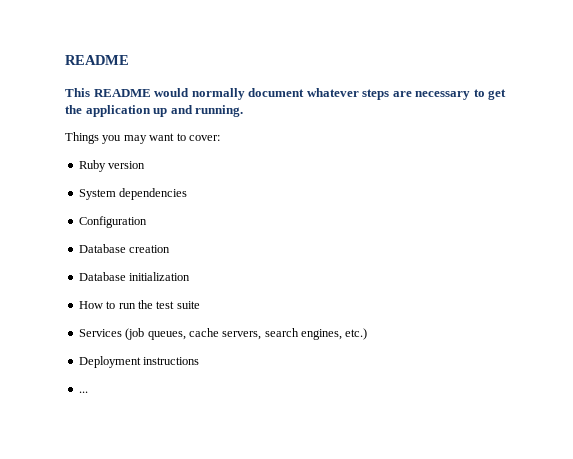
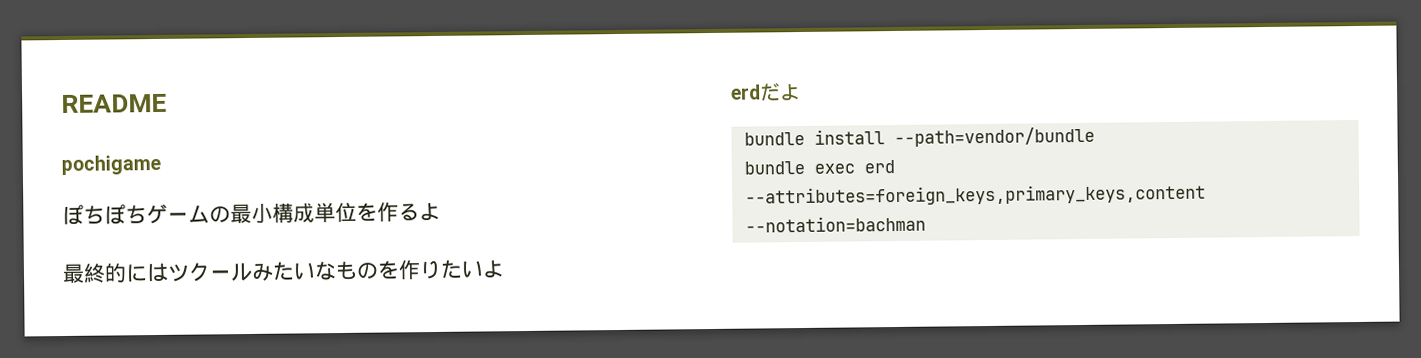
[65,88,507,100] [65,105,244,117] [65,132,220,144] [78,160,146,172] [78,188,188,200] [78,216,147,228] [78,244,171,253] [78,272,191,281] [78,300,200,309] [78,328,368,340] [78,356,200,368] [78,391,88,393] This README would normally document whatever steps are necessary to get the application up and running. // Things you may want to cover: // Ruby version // System dependencies // Configuration // Database creation // Database initialization // How to run the test suite // Services (job queues, cache servers, search engines, etc.) // Deployment instructions // ... -> [61,154,161,176] [62,201,441,226] [62,259,505,284] [730,82,801,102] [743,126,1095,148] [743,160,895,175] [744,183,1206,207] [744,215,926,233] pochigame // ぽちぽちゲームの最小構成単位を作るよ // 最終的にはツクールみたいなものを作りたいよ // erdだよ // bundle install --path=vendor/bundle // bundle exec erd --attributes=foreign_keys,primary_keys,content --notation=bachman

